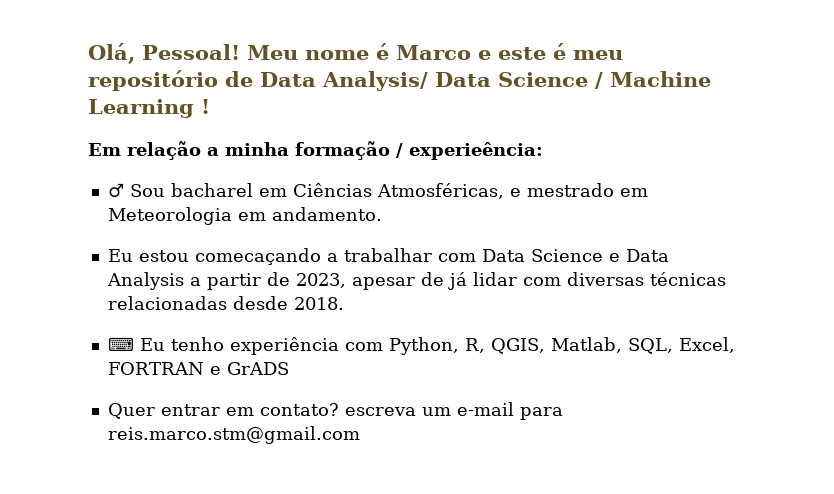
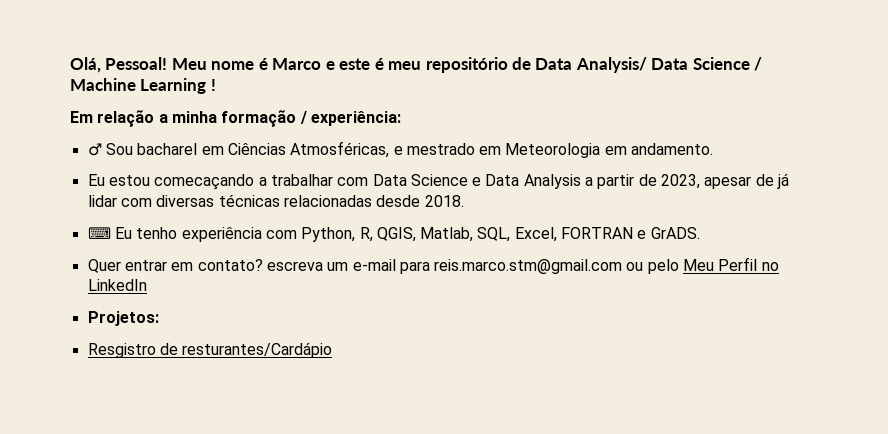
[409,142,543,160] experieência: -> [310,111,401,126] experiência:
[226,362,289,375] GrADS -> [650,227,700,239] GrADS.
(360, 435) none -> [626,257,779,274] [87,279,147,291] [87,311,159,326] [87,342,333,358] ou pelo Meu Perfil no LinkedIn // Projetos: // Resgistro de resturantes/Cardápio

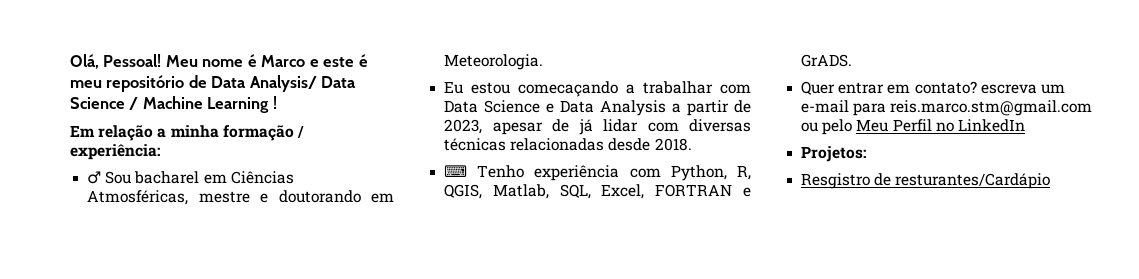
[393,143,714,158] e mestrado em Meteorologia em andamento. -> [198,190,394,203] [444,54,544,70] mestre e doutorando em Meteorologia.
[114,227,178,239] Eu tenho -> [477,165,525,178] Tenho

